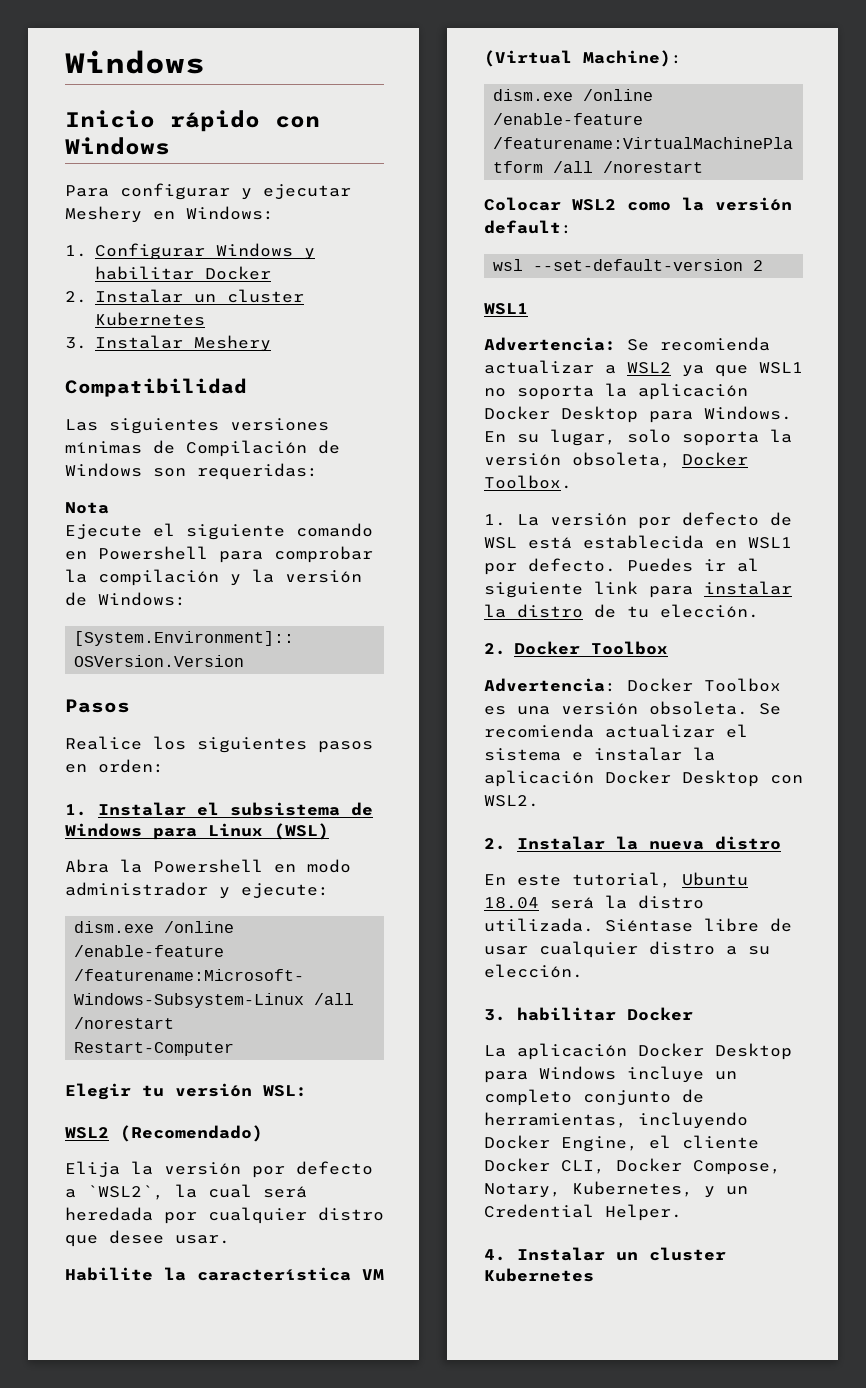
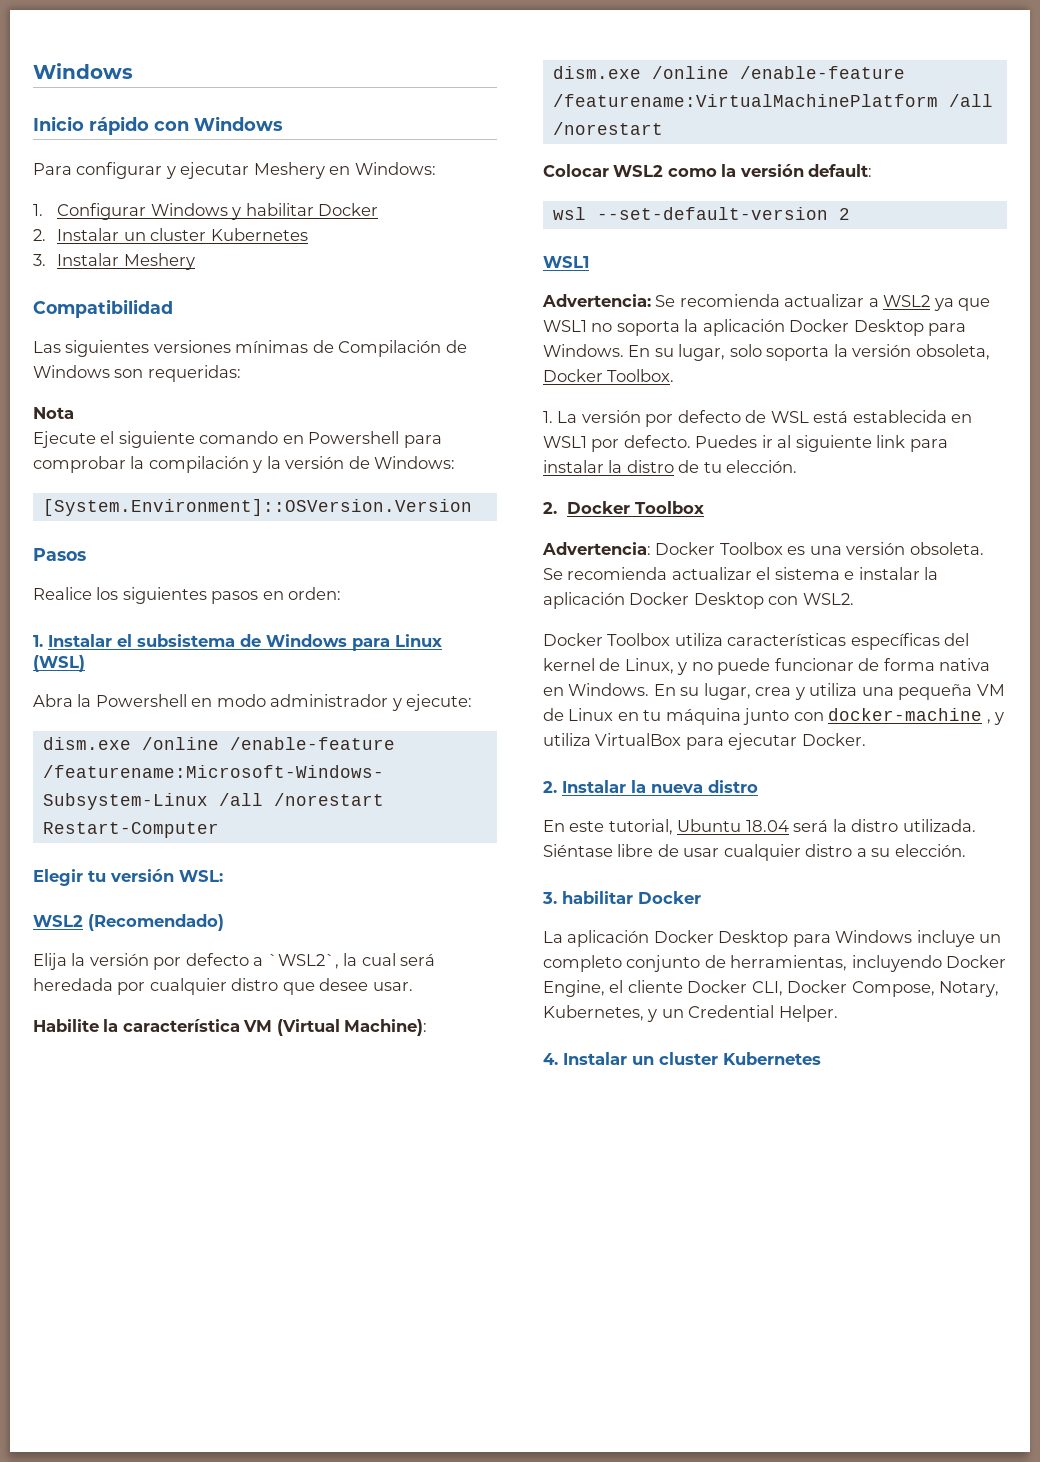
(539, 801) none -> [543,633,970,650] [543,658,991,675] [543,683,1005,700] [543,708,1005,725] [543,733,866,750] // Docker Toolbox utiliza características específicas del kernel de Linux, y no puede funcionar de forma nativa en Windows. En su lugar, crea y utiliza una pequeña VM de Linux en tu máquina junto con docker-machine , y utiliza VirtualBox para ejecutar Docker.

